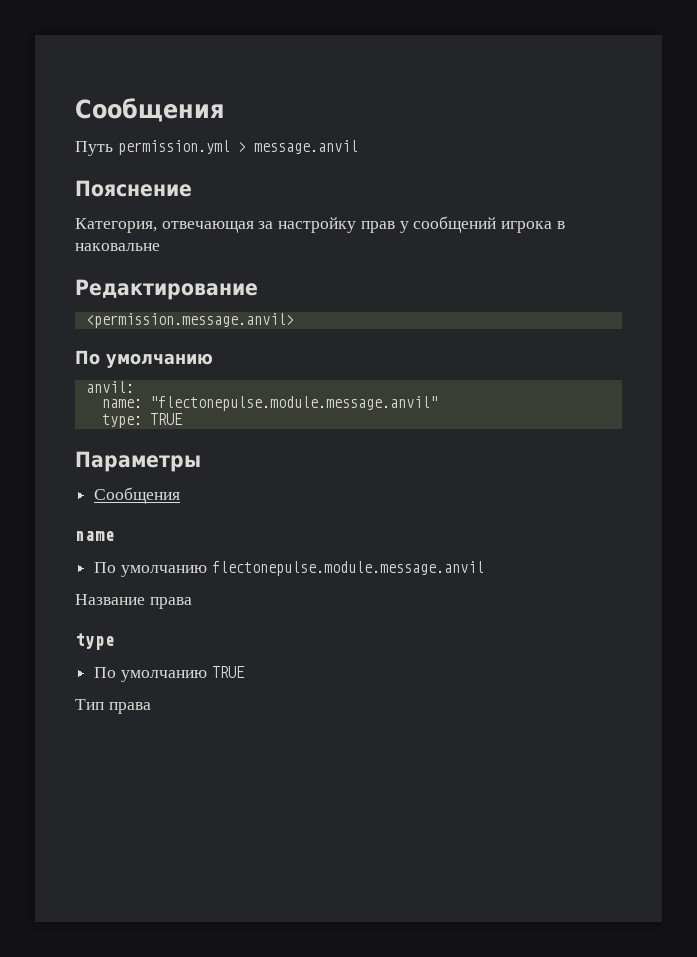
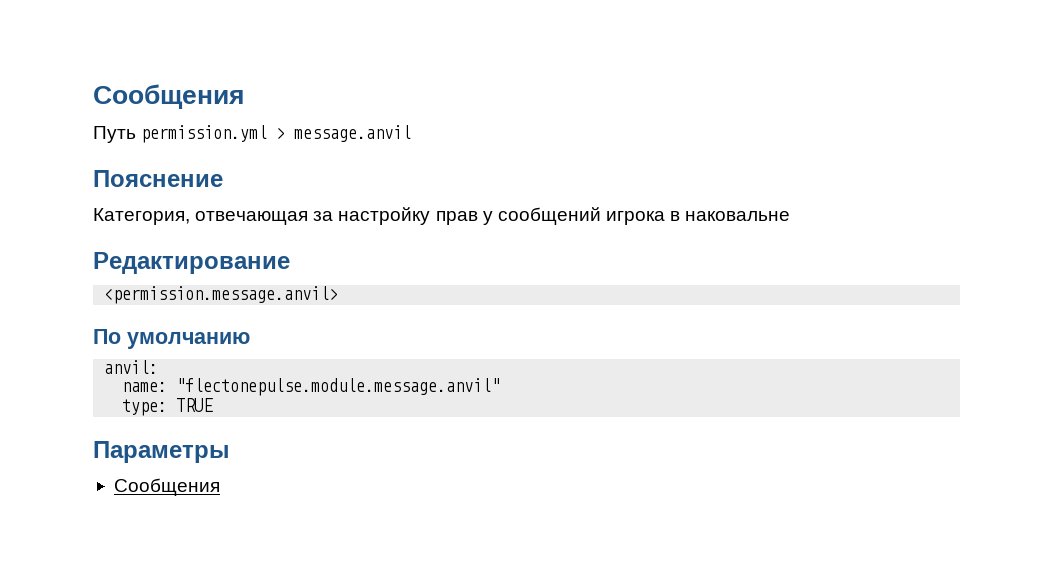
[75,531,115,541] [94,561,484,577] [75,594,192,609] [75,633,115,650] [94,666,245,682] [75,699,151,714] // name // По умолчанию flectonepulse.module.message.anvil // Название права // type // По умолчанию TRUE // Тип права -> (220, 487) none

